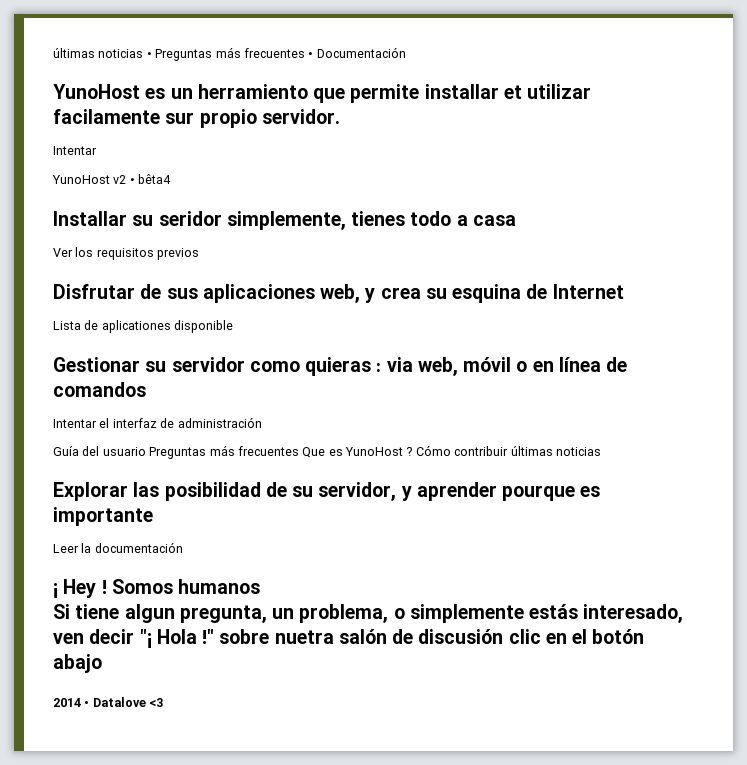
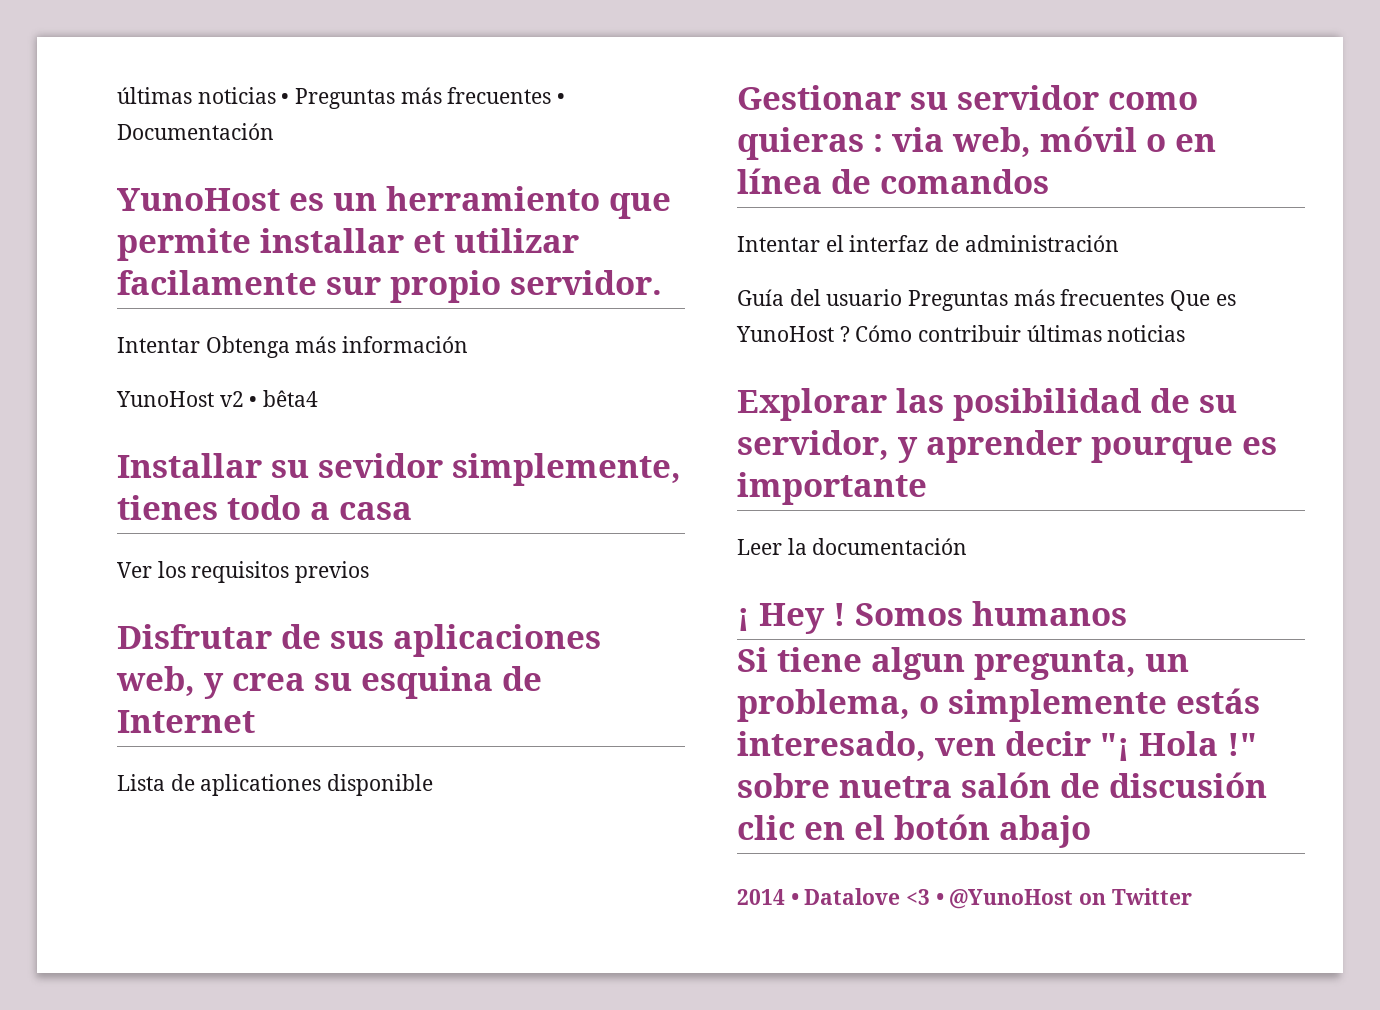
(97, 150) none -> [205,336,469,358] Obtenga más información
[158,211,222,226] seridor -> [318,453,443,478] sevidor
(164, 702) none -> [935,888,1192,909] • @YunoHost on Twitter

